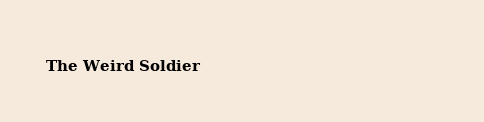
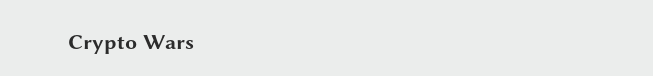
[46,60,201,71] The Weird Soldier -> [68,35,194,54] Crypto Wars

